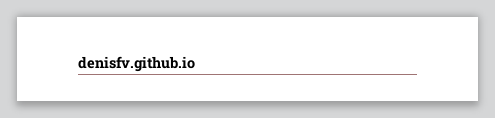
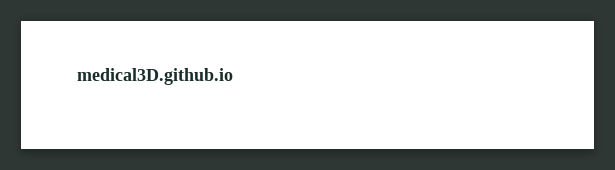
[78,56,195,72] denisfv.github.io -> [77,68,233,85] medical3D.github.io

